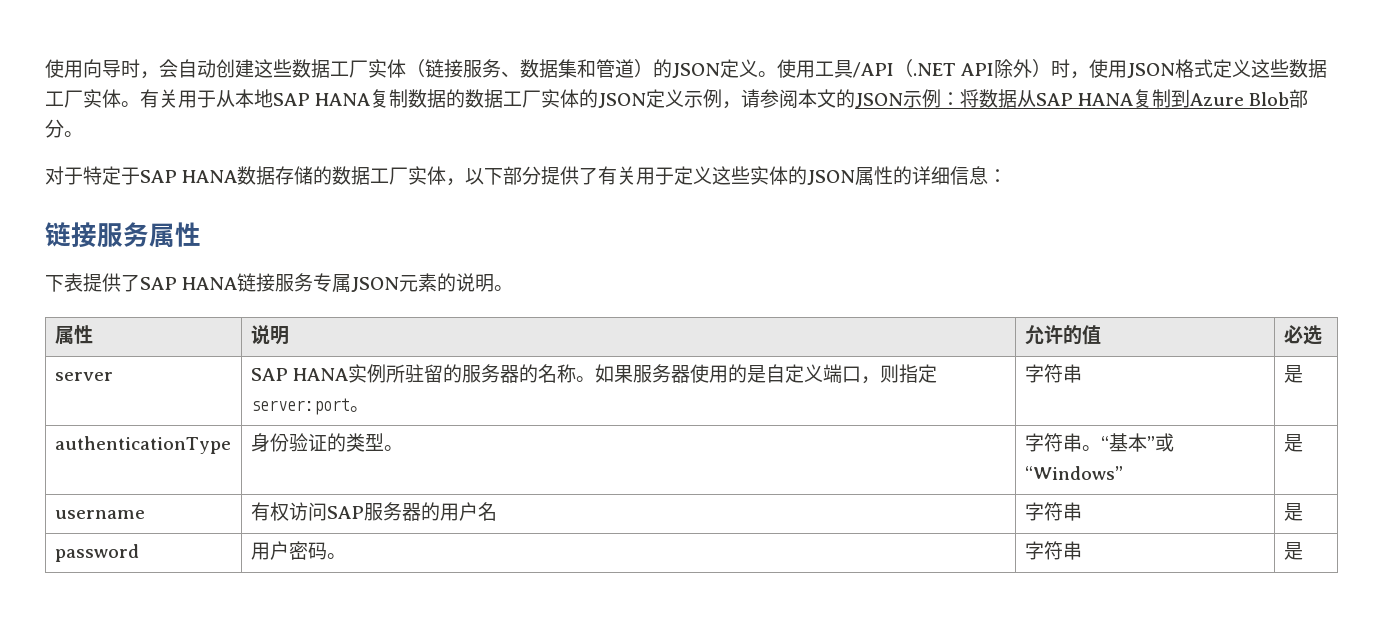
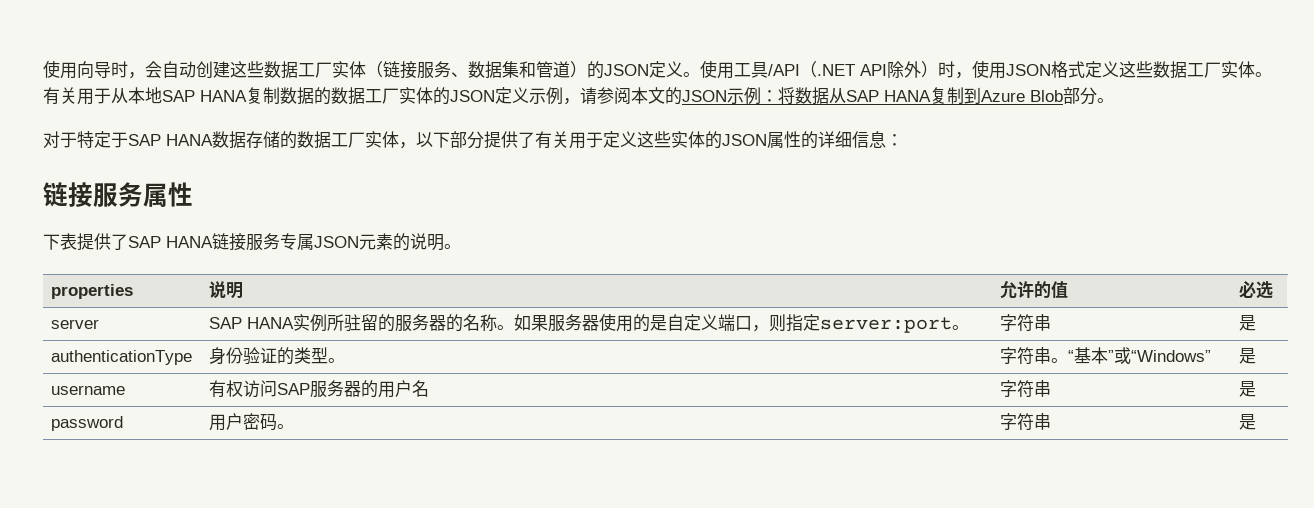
[54,325,93,344] 属性 -> [51,284,134,299] properties

